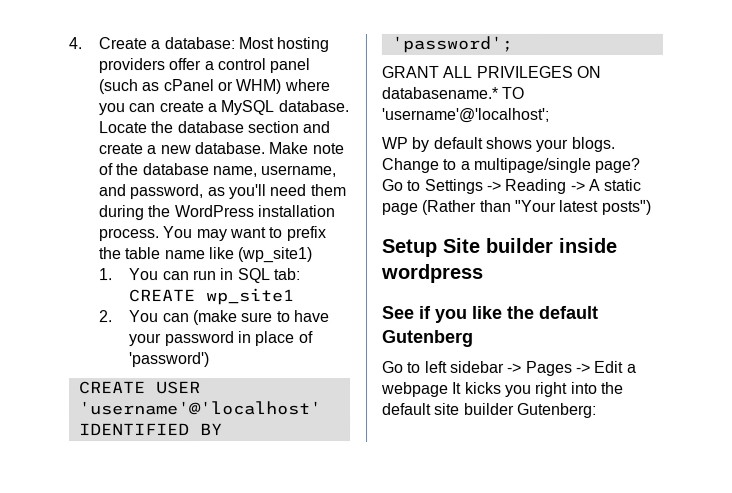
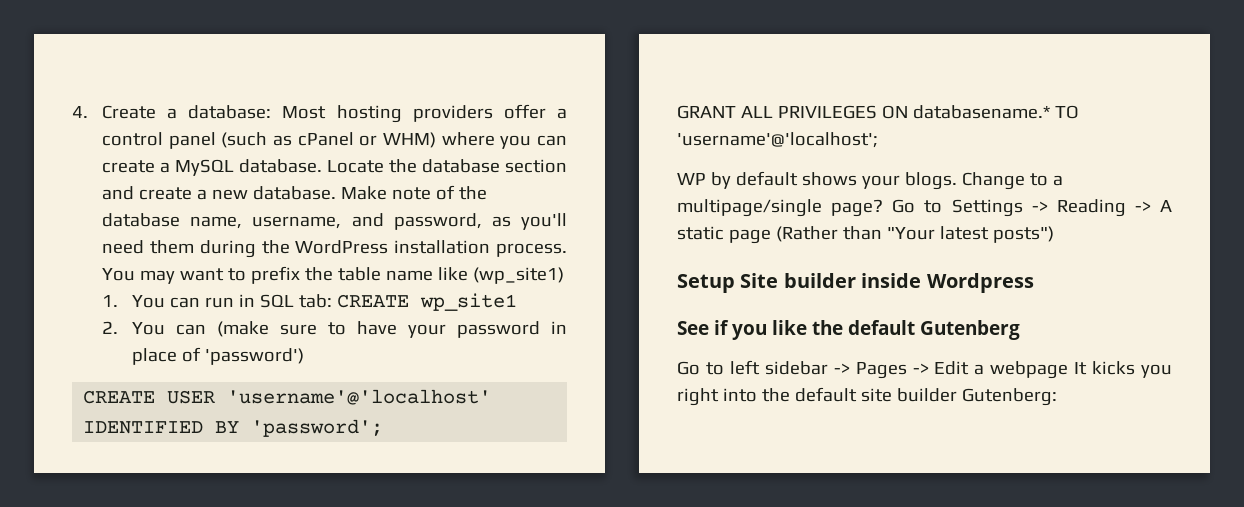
[381,263,484,283] wordpress -> [926,273,1034,293] Wordpress

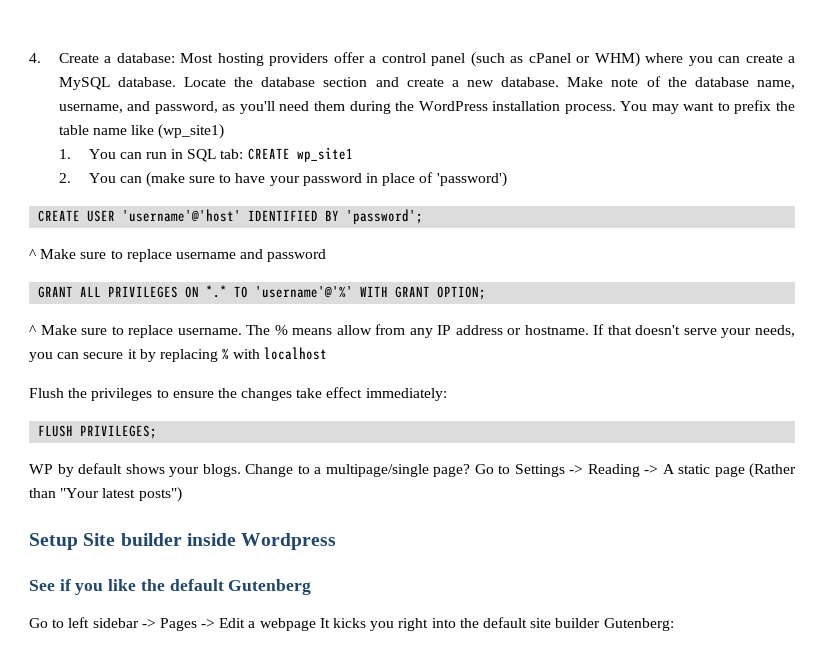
[227,389,492,405] 'username'@'localhost' -> [122,209,242,222] 'username'@'host'
[677,105,1079,119] [677,132,878,148] GRANT ALL PRIVILEGES ON databasename.* TO 'username'@'localhost'; -> [29,249,327,262] [38,285,487,300] [29,324,795,338] [29,347,328,362] [29,387,447,401] [38,425,158,439] ^ Make sure to replace username and password // GRANT ALL PRIVILEGES ON *.* TO 'username'@'%' WITH GRANT OPTION; // ^ Make sure to replace username. The % means allow from any IP address or hostname. If that doesn't serve your needs, you can secure it by replacing % with localhost // Flush the privileges to ensure the changes take effect immediately: // FLUSH PRIVILEGES;

